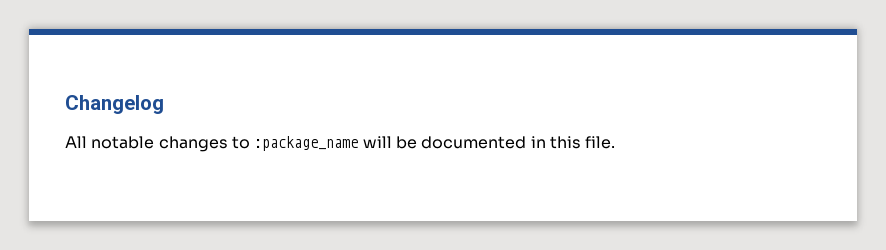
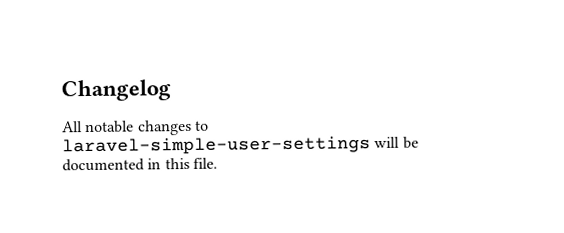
[254,136,359,151] :package_name -> [62,136,371,156] laravel-simple-user-settings

